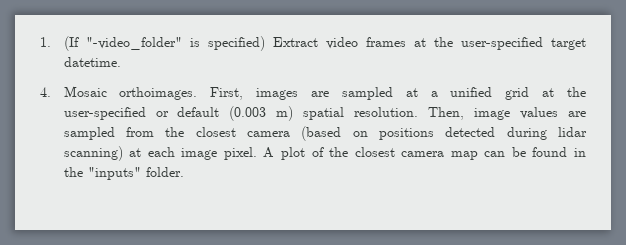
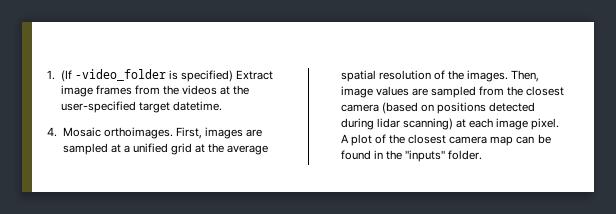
[85,37,182,50] "-video_folder" -> [74,69,166,81] -video_folder
[325,37,406,49] video frames -> [60,85,218,97] image frames from the videos
[63,106,419,121] user-specified or default (0.003 m) spatial resolution. -> [227,145,269,155] [340,70,509,82] average spatial resolution of the images.

